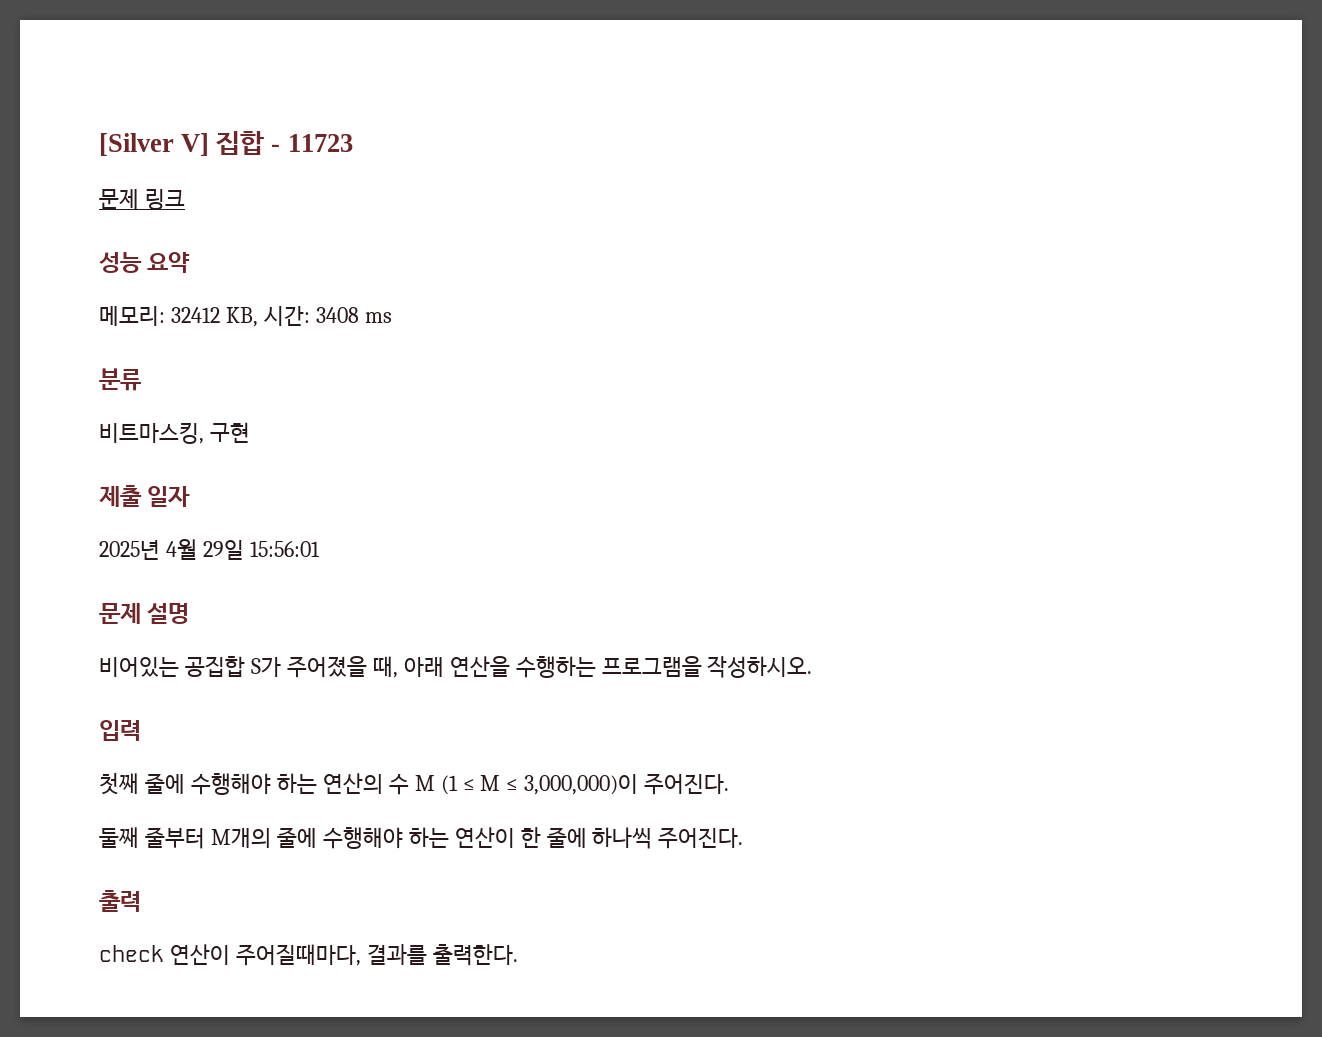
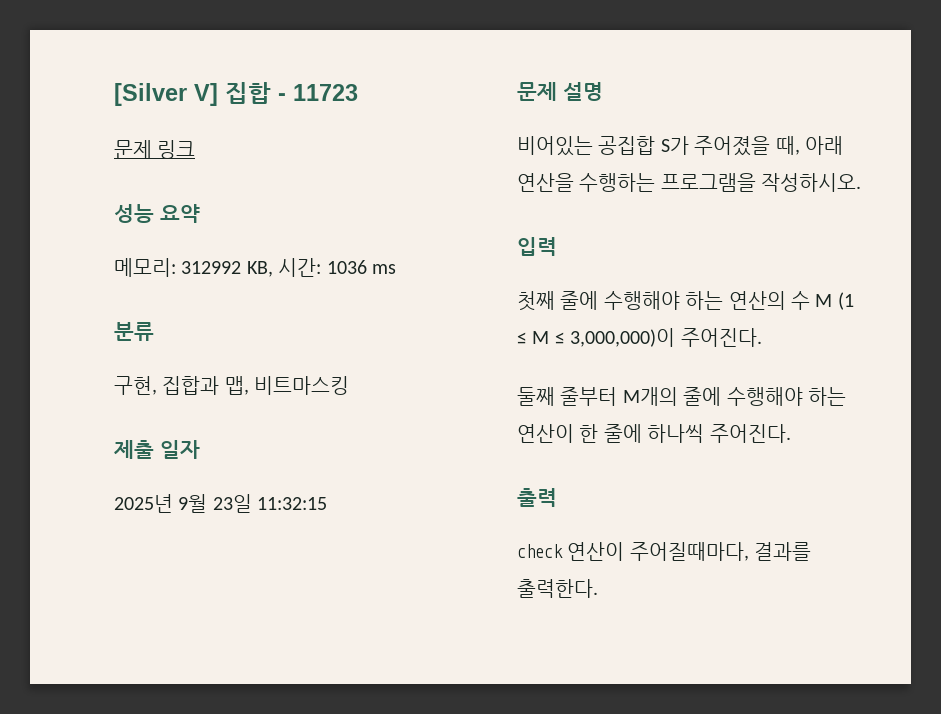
[170,307,220,323] 32412 -> [181,261,242,274] 312992
[315,307,359,323] 3408 -> [326,260,367,274] 1036
[99,422,250,444] 비트마스킹, 구현 -> [114,376,350,395] 구현, 집합과 맵, 비트마스킹
[165,539,320,560] 4월 29일 15:56:01 -> [178,494,328,513] 9월 23일 11:32:15

